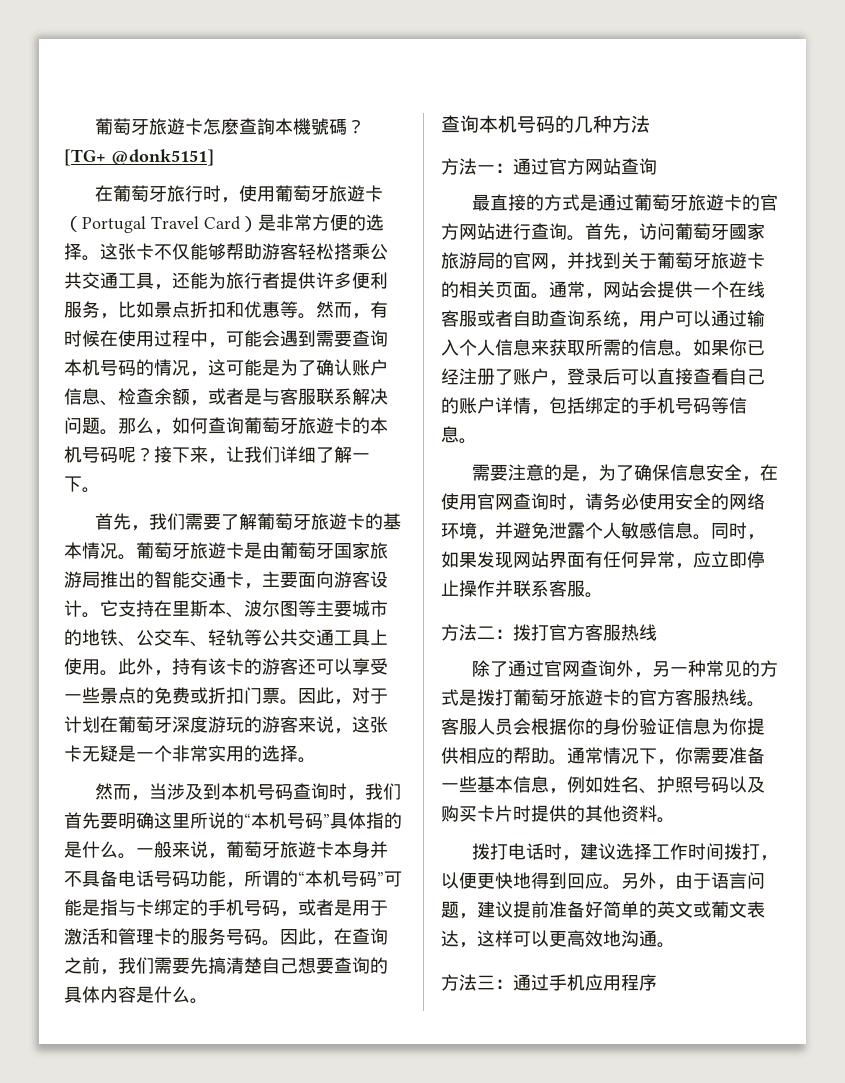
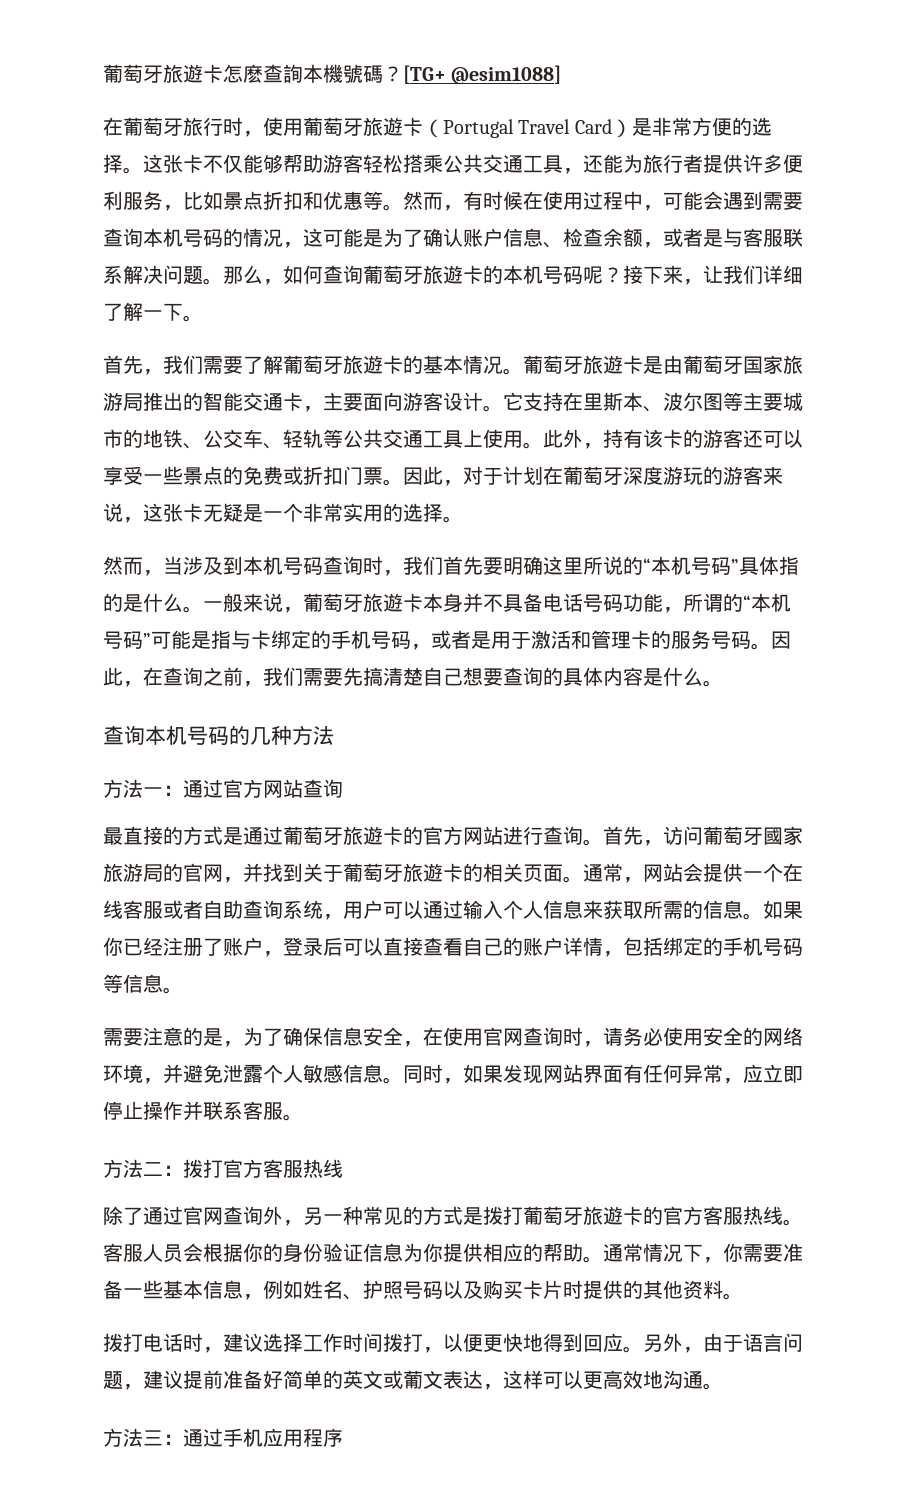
[111,149,214,166] @donk5151] -> [451,65,562,85] @esim1088]

